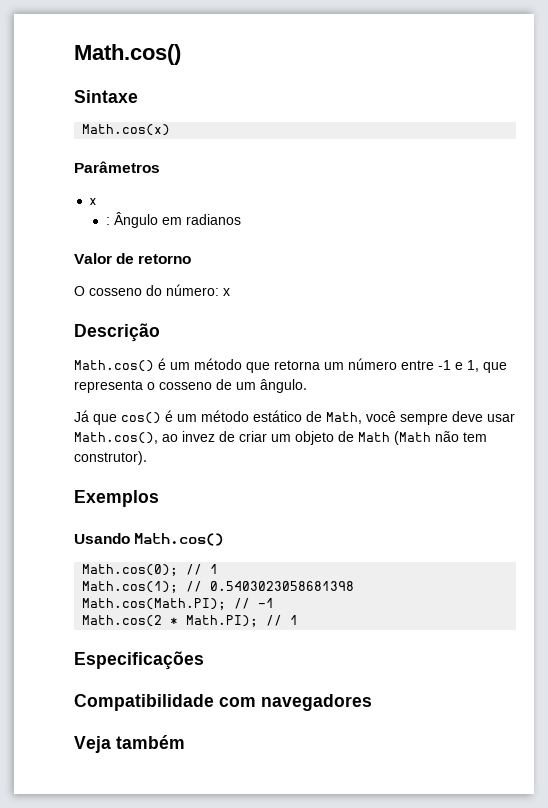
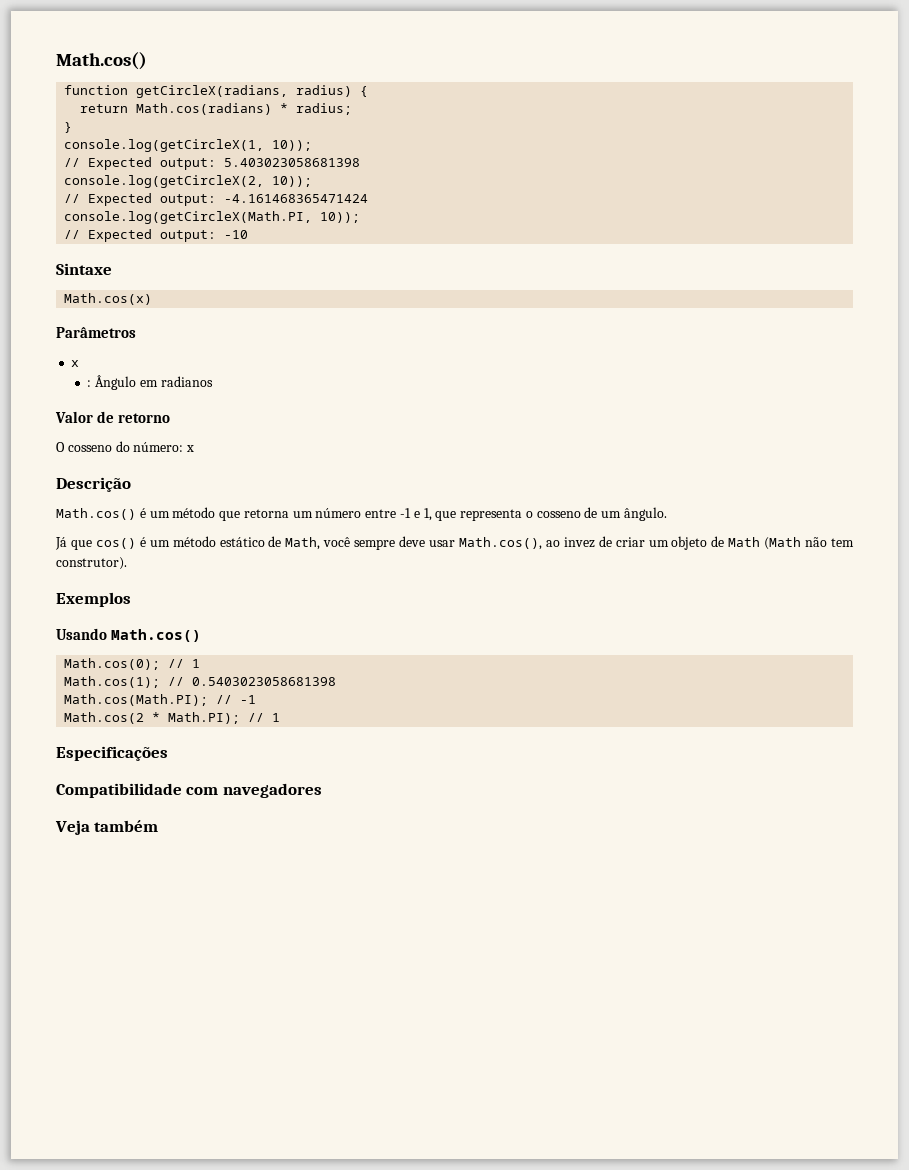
[74,44,181,65] Math.cos() -> [56,52,147,70] [64,85,369,98] [80,103,353,115] [64,122,73,133] [64,139,313,152] [64,157,361,170] [64,175,313,188] [64,193,369,206] [64,211,361,224] [64,229,249,242] Math.cos() // function getCircleX(radians, radius) { // return Math.cos(radians) * radius; // } // console.log(getCircleX(1, 10)); // // Expected output: 5.403023058681398 // console.log(getCircleX(2, 10)); // // Expected output: -4.161468365471424 // console.log(getCircleX(Math.PI, 10)); // // Expected output: -10

